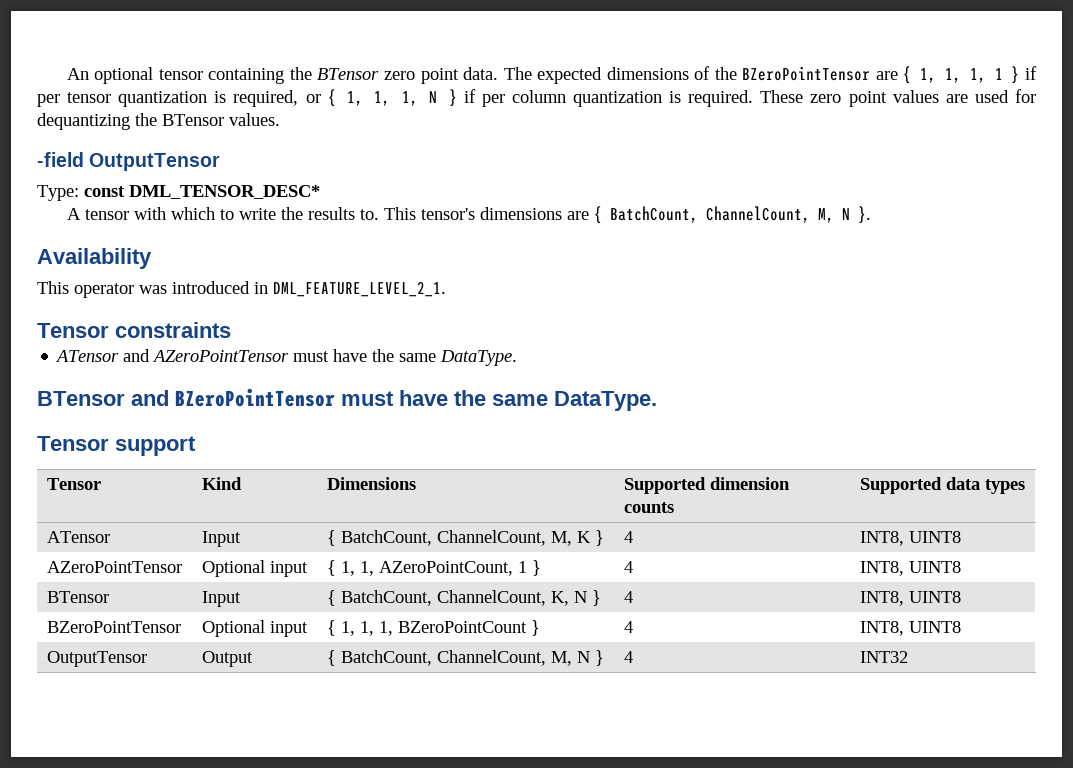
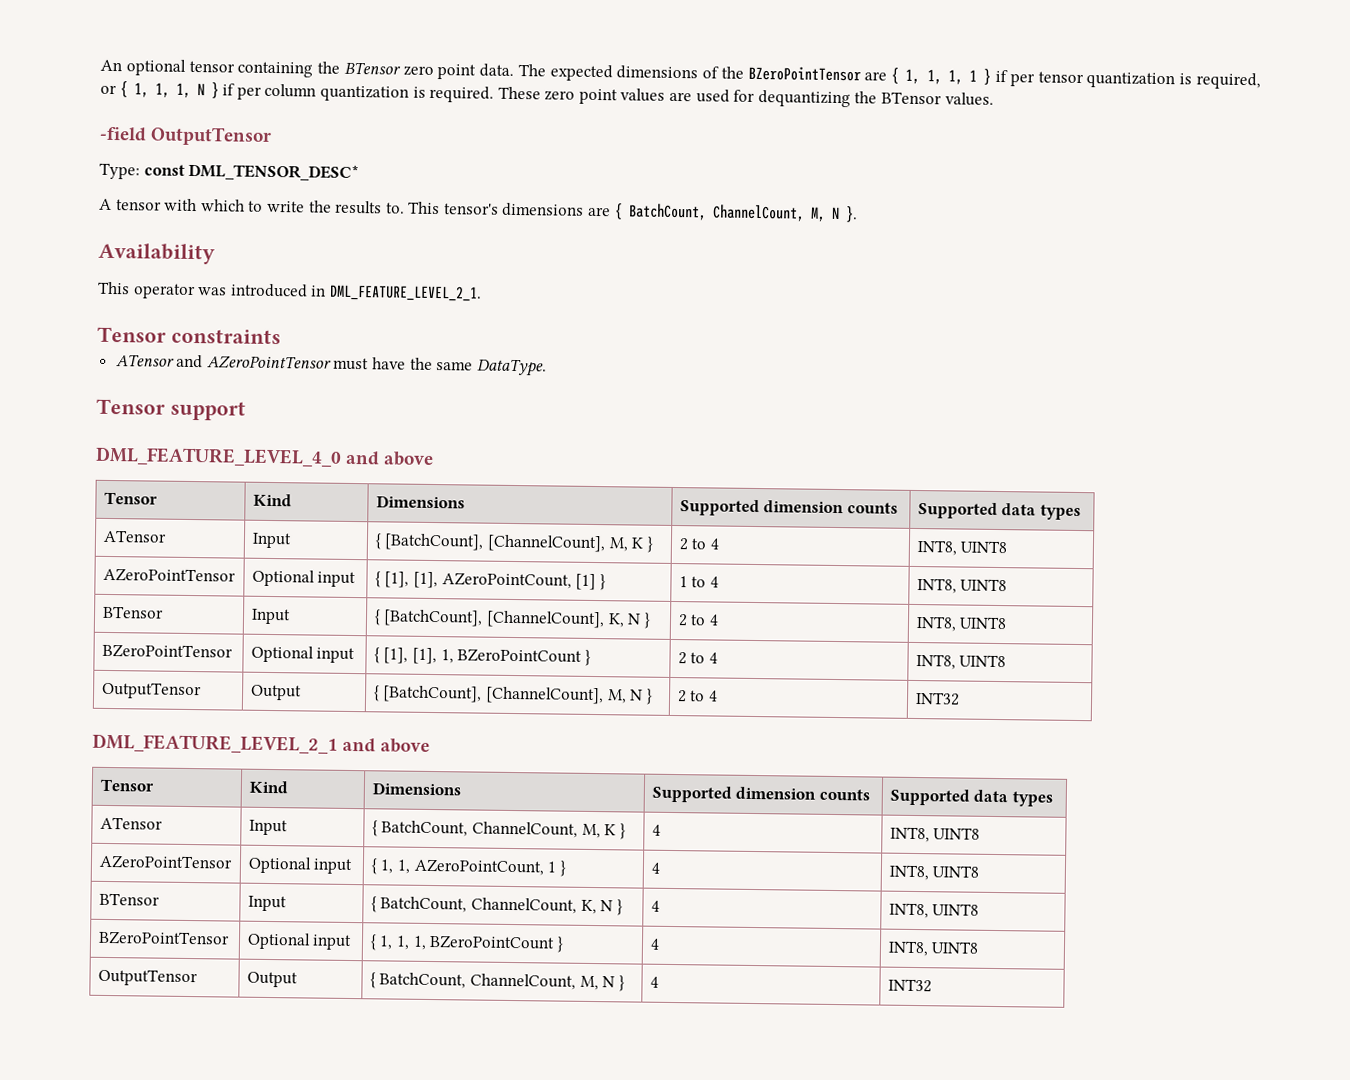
[37,388,657,411] [37,436,196,456] BTensor and BZeroPointTensor must have the same DataType. // Tensor support -> [96,398,246,421] [95,446,435,467] [103,491,158,505] [252,493,292,507] [375,495,465,509] [679,499,899,517] [917,502,1082,521] [102,529,167,543] [251,532,292,549] [374,533,654,553] [678,538,721,551] [916,539,1009,556] [102,567,236,583] [251,569,357,588] [374,571,606,591] [678,576,720,588] [916,577,1008,594] [101,605,164,619] [250,608,291,625] [373,609,651,629] [677,614,720,627] [915,615,1008,632] [101,643,233,659] [250,645,356,664] [373,647,591,666] [677,652,719,665] [915,653,1007,670] [100,681,202,700] [249,684,302,701] [372,685,653,705] [676,690,719,703] [914,691,960,706] [92,733,431,754] Tensor support // DML_FEATURE_LEVEL_4_0 and above // Tensor | Kind | Dimensions | Supported dimension counts | Supported data types // ATensor | Input | { [BatchCount], [ChannelCount], M, K } | 2 to 4 | INT8, UINT8 // AZeroPointTensor | Optional input | { [1], [1], AZeroPointCount, [1] } | 1 to 4 | INT8, UINT8 // BTensor | Input | { [BatchCount], [ChannelCount], K, N } | 2 to 4 | INT8, UINT8 // BZeroPointTensor | Optional input | { [1], [1], 1, BZeroPointCount } | 2 to 4 | INT8, UINT8 // OutputTensor | Output | { [BatchCount], [ChannelCount], M, N } | 2 to 4 | INT32 // DML_FEATURE_LEVEL_2_1 and above

